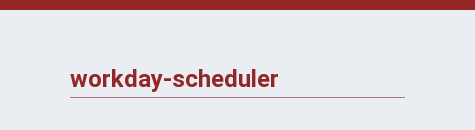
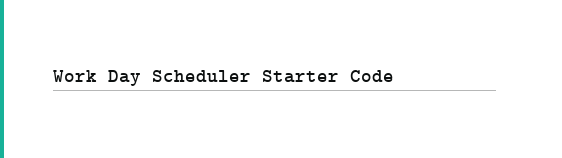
[70,69,279,92] workday-scheduler -> [53,70,394,86] Work Day Scheduler Starter Code

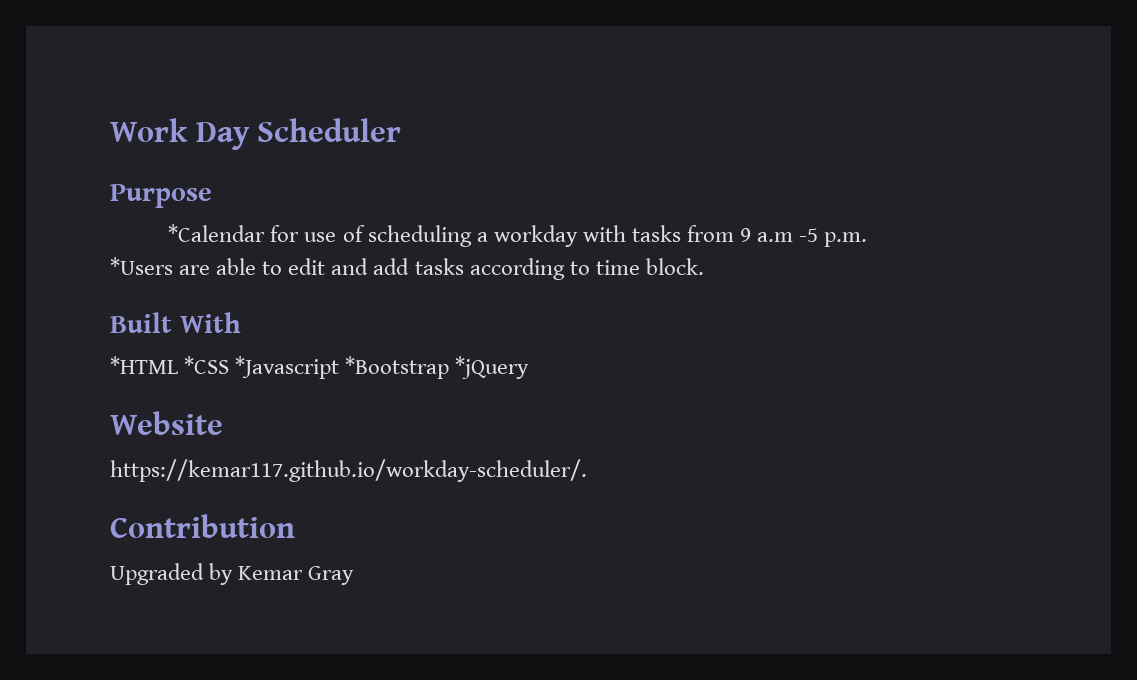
[262,70,394,83] Starter Code -> [110,184,212,208] [168,224,868,247] [110,257,704,280] [110,312,241,333] [110,356,530,379] [110,411,223,435] [110,459,587,482] [110,514,295,538] [110,563,355,585] // Purpose // *Calendar for use of scheduling a workday with tasks from 9 a.m -5 p.m. // *Users are able to edit and add tasks according to time block. // Built With // *HTML *CSS *Javascript *Bootstrap *jQuery // Website // https://kemar117.github.io/workday-scheduler/. // Contribution // Upgraded by Kemar Gray

